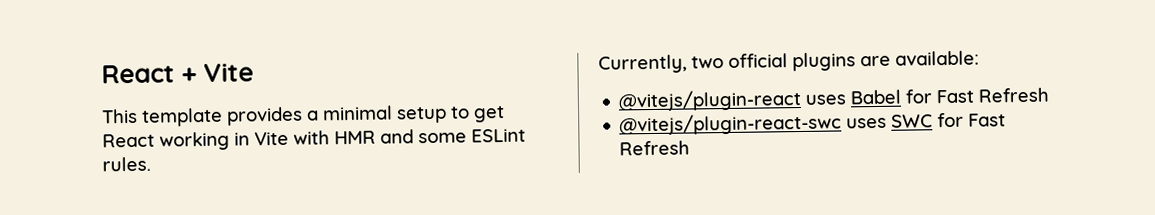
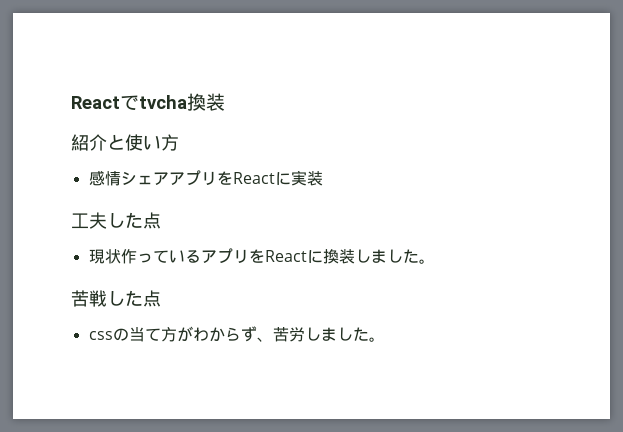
[101,63,255,84] [101,105,505,127] [102,128,526,151] [102,156,151,172] [598,50,979,74] [618,87,1050,112] [619,112,1007,136] [619,140,691,156] React + Vite // This template provides a minimal setup to get React working in Vite with HMR and some ESLint rules. // Currently, two official plugins are available: // @vitejs/plugin-react uses Babel for Fast Refresh // @vitejs/plugin-react-swc uses SWC for Fast Refresh -> [71,93,225,111] [71,134,179,151] [88,170,323,186] [71,212,161,229] [88,248,435,264] [71,290,161,307] [88,326,385,342] Reactでtvcha換装 // 紹介と使い方 // 感情シェアアプリをReactに実装 // 工夫した点 // 現状作っているアプリをReactに換装しました。 // 苦戦した点 // cssの当て方がわからず、苦労しました。

